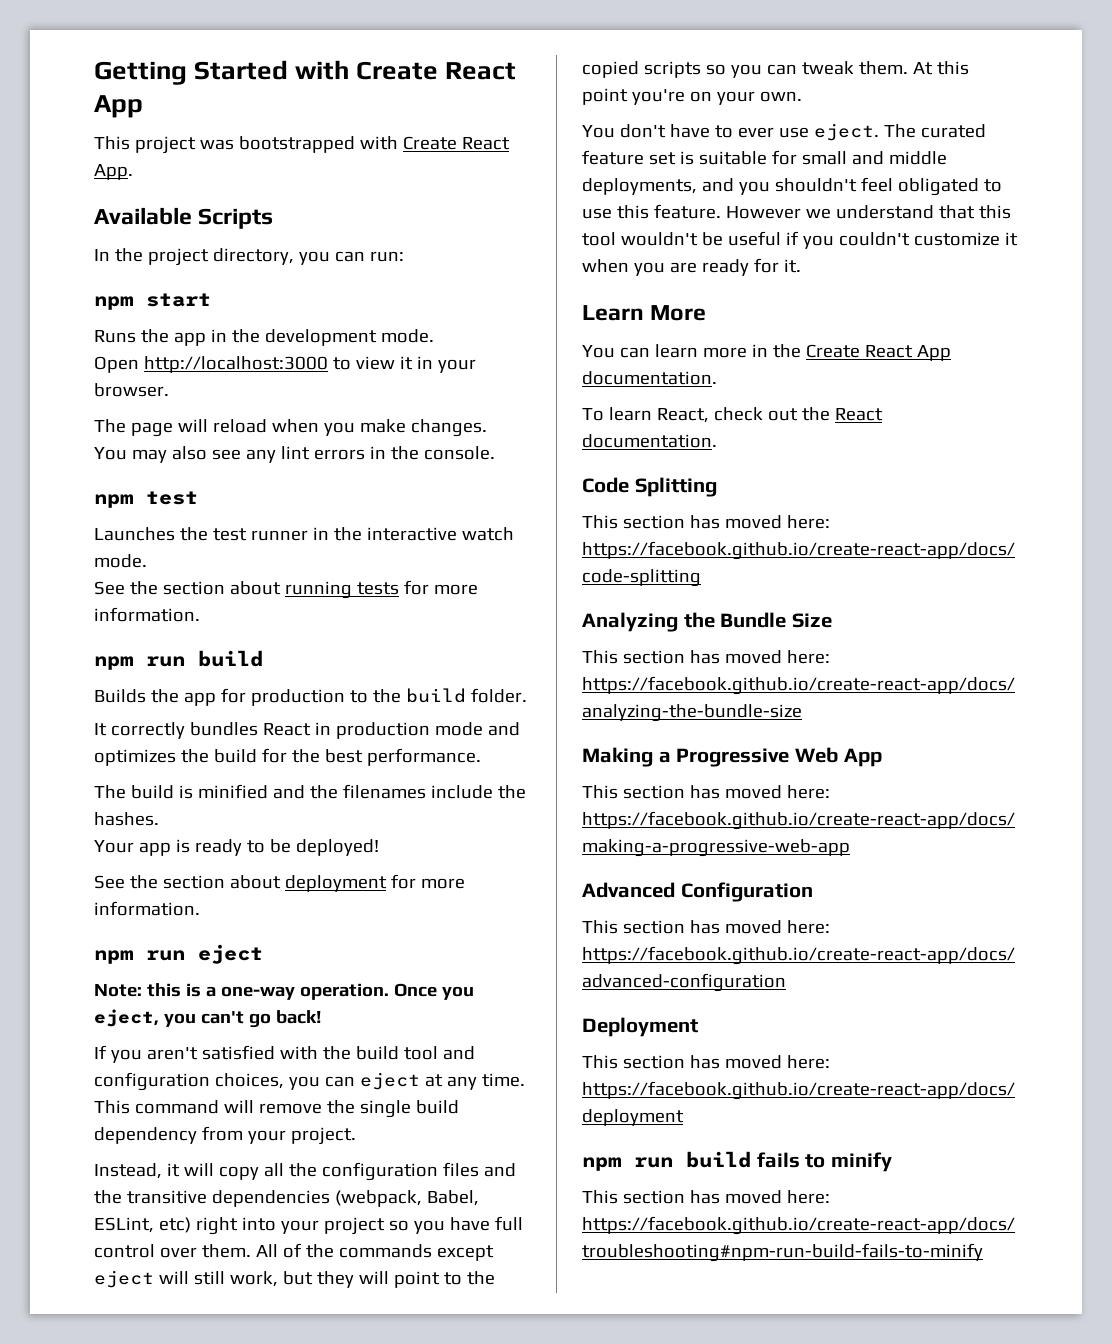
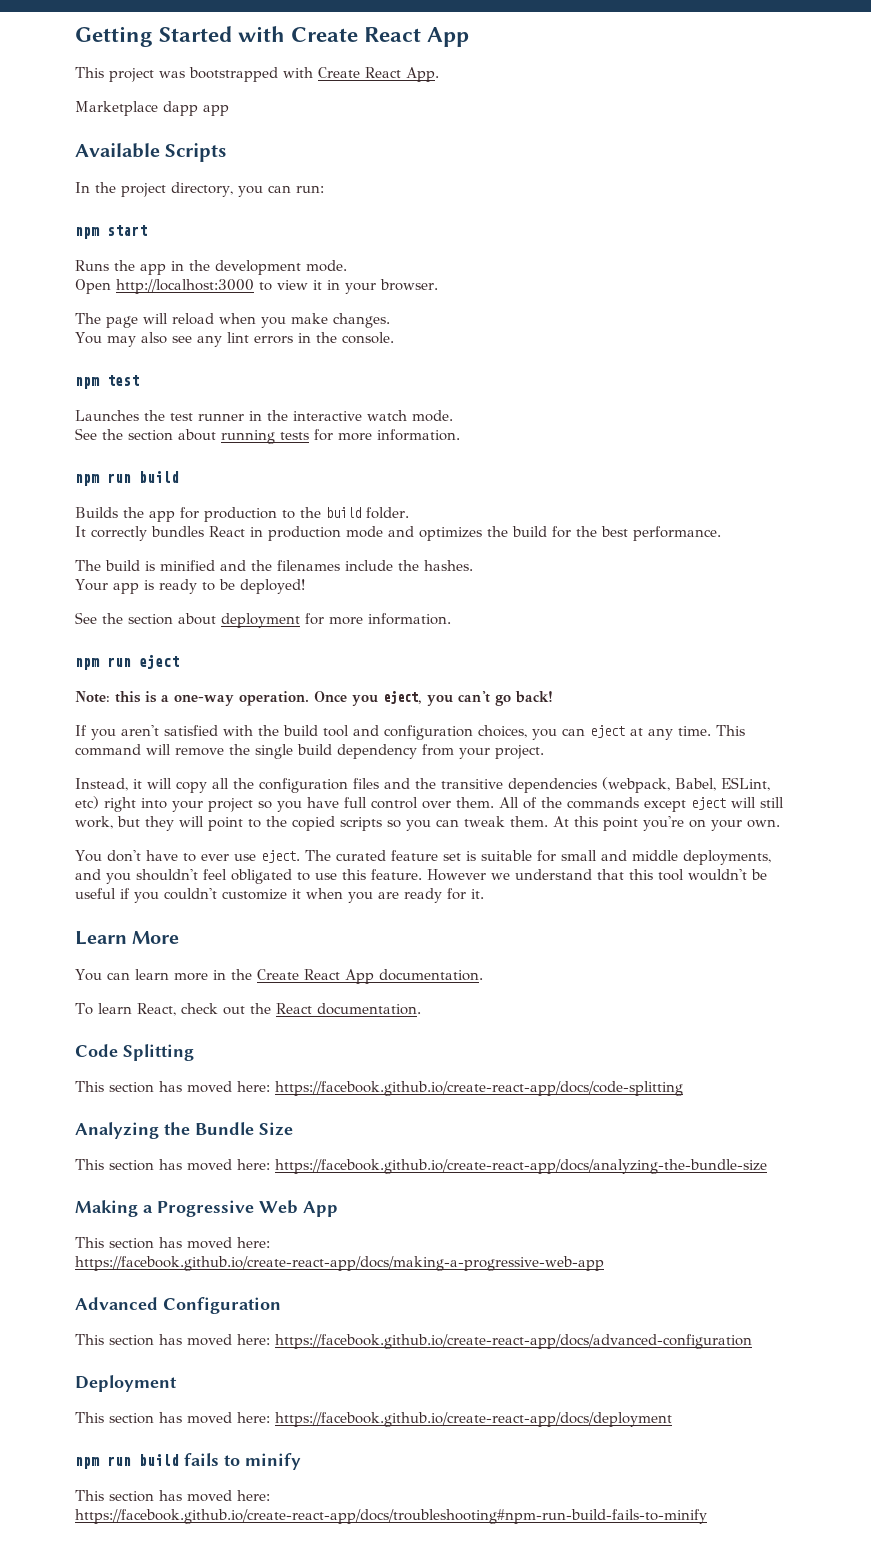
(133, 172) none -> [75,101,229,116] // Marketplace dapp app

